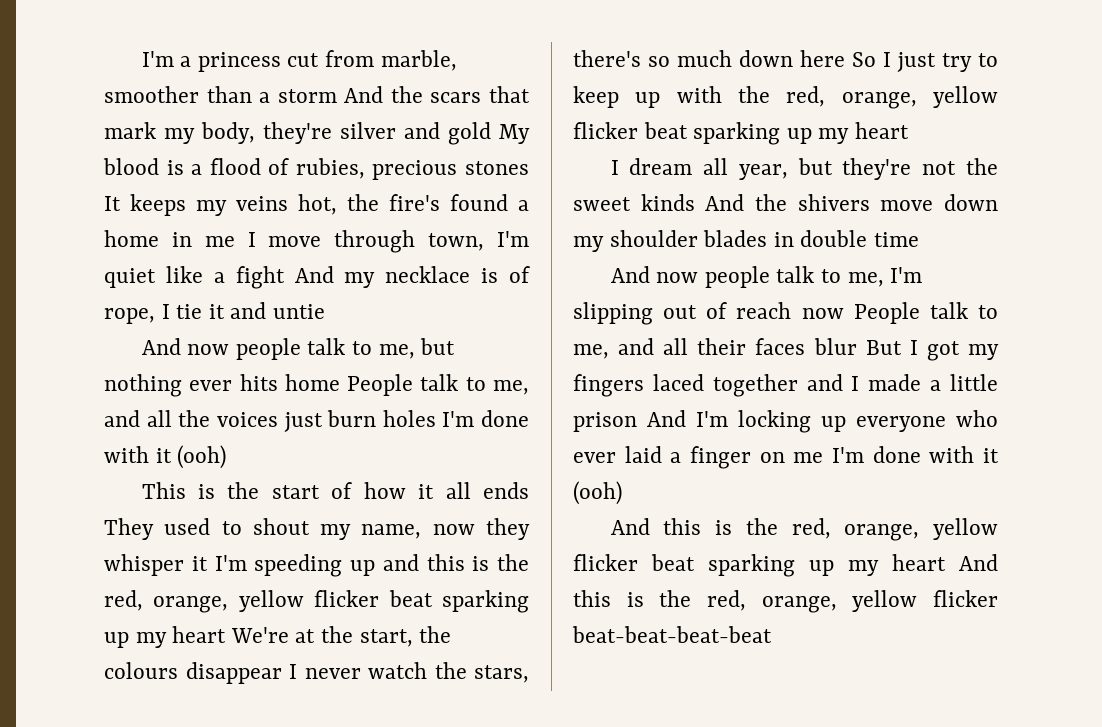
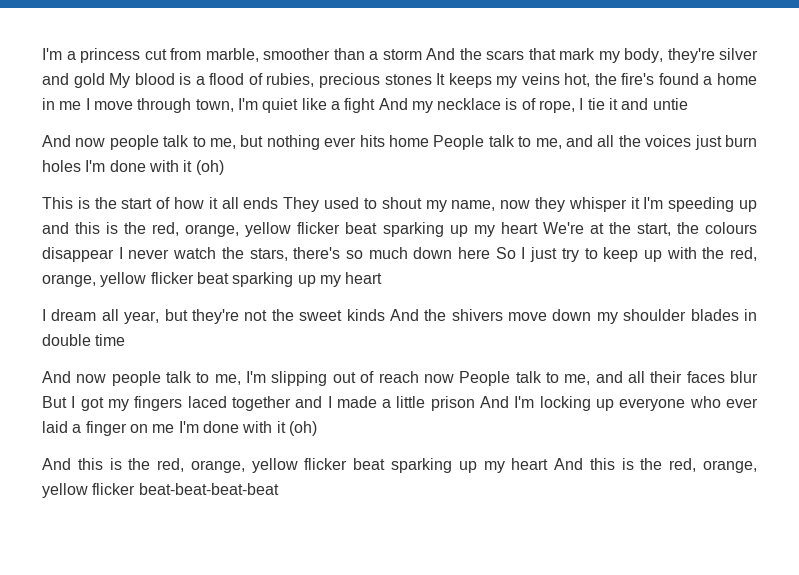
[177,445,227,469] (ooh) -> [195,160,224,175] (oh)
[573,481,622,505] (ooh) -> [288,421,317,436] (oh)

